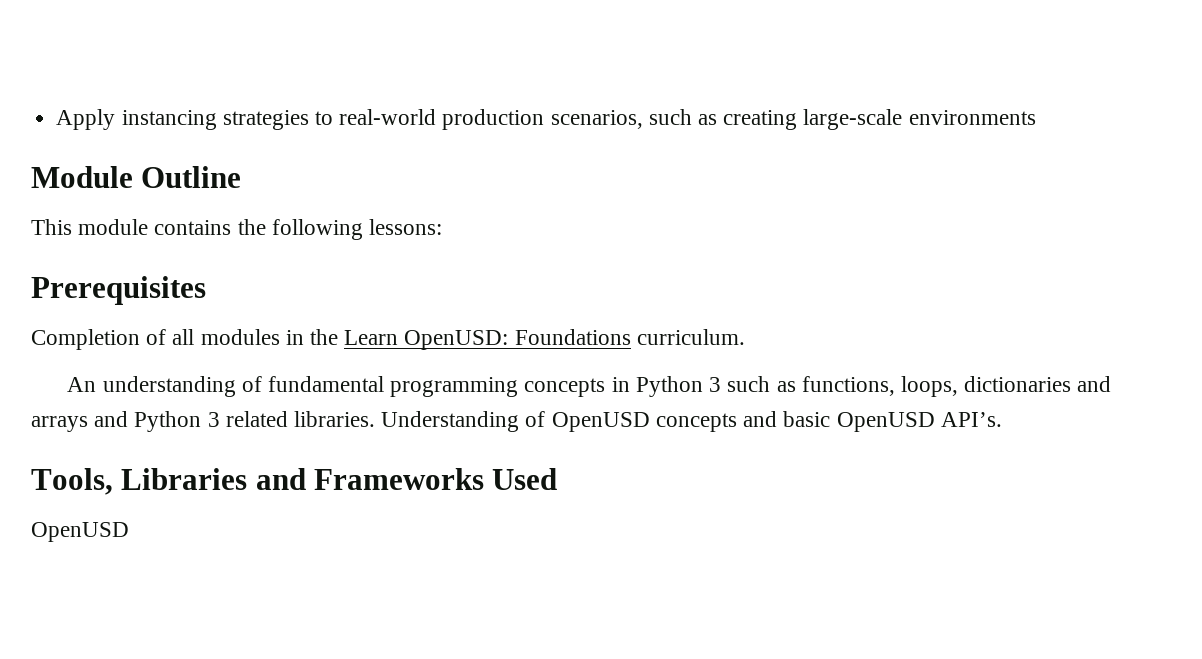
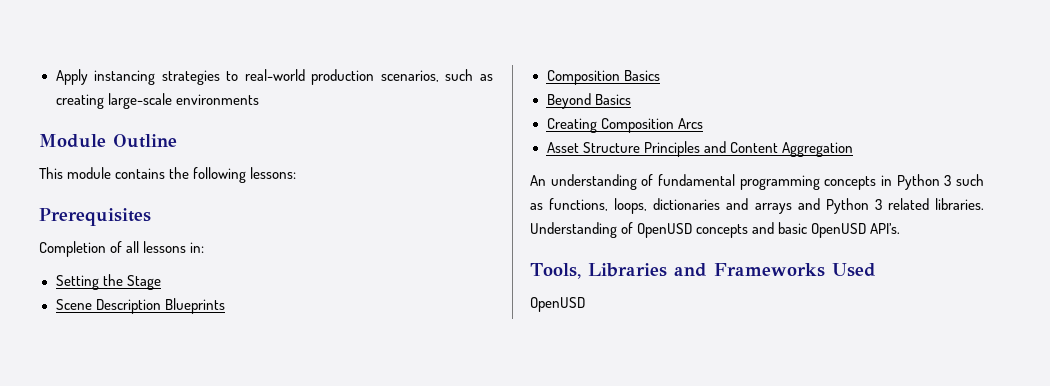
[200,329,745,350] modules in the Learn OpenUSD: Foundations curriculum. -> [143,241,205,253] [55,274,161,290] [55,298,225,314] [546,70,660,85] [546,93,631,109] [546,118,703,133] [546,141,853,157] lessons in: // Setting the Stage // Scene Description Blueprints // Composition Basics // Beyond Basics // Creating Composition Arcs // Asset Structure Principles and Content Aggregation

